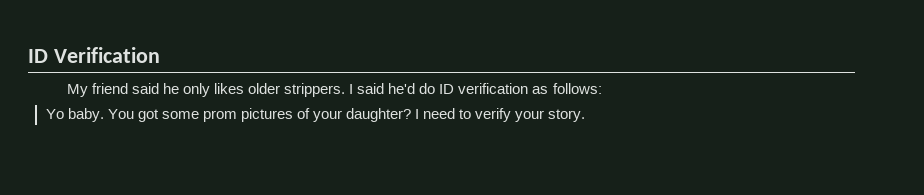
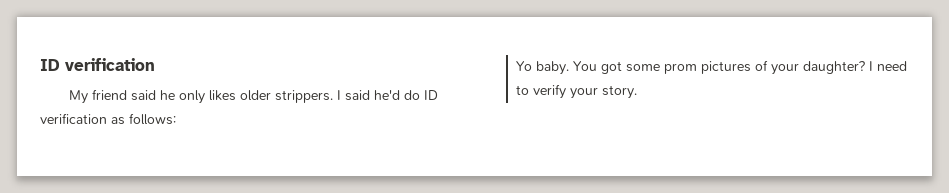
[28,47,160,63] ID Verification -> [40,58,155,71] ID verification

